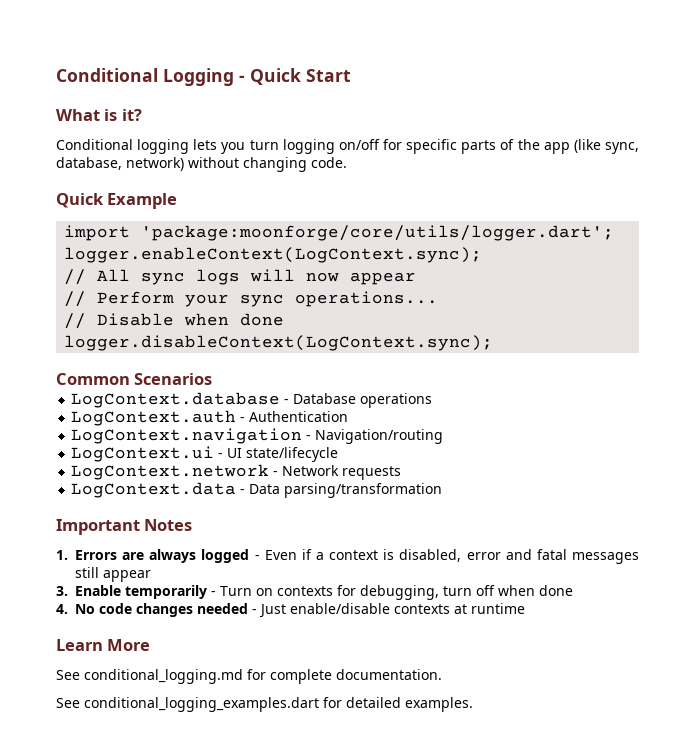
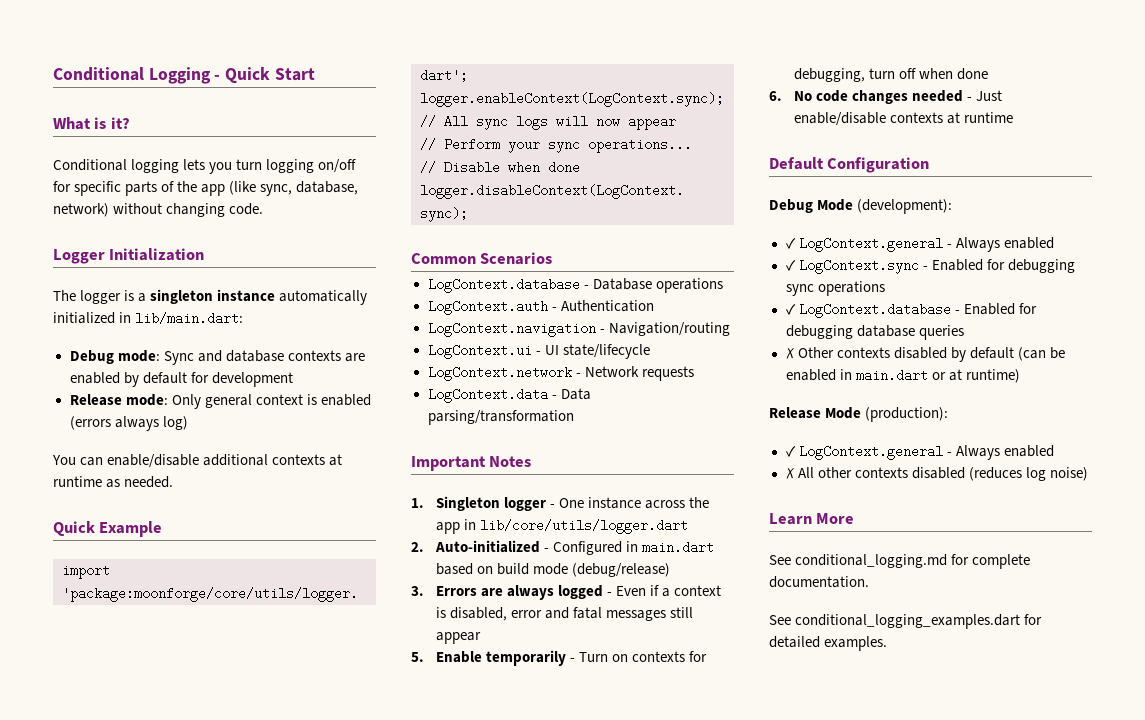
(347, 162) none -> [53,248,205,264] [53,289,368,305] [53,312,244,325] [69,350,365,365] [69,372,293,387] [69,394,371,409] [69,416,188,431] [52,454,343,468] [53,476,174,488] // Logger Initialization // The logger is a singleton instance automatically initialized in lib/main.dart: // Debug mode: Sync and database contexts are enabled by default for development // Release mode: Only general context is enabled (errors always log) // You can enable/disable additional contexts at runtime as needed.
(68, 555) none -> [435,496,710,511] [435,519,688,534] [411,540,714,555] [435,563,670,577] [411,586,424,596] Singleton logger - One instance across the app in lib/core/utils/logger.dart // 2. Auto-initialized - Configured in main.dart based on build mode (debug/release) // 3.
[56,586,68,596] 3. -> [411,652,424,662] 5.
[56,604,68,614] 4. -> [769,91,782,101] 6.
(525, 608) none -> [769,157,930,173] [769,199,953,214] [785,237,1054,252] [785,259,1075,274] [785,281,885,296] [785,303,1037,318] [785,325,964,340] [785,347,1065,362] [785,369,1020,383] [769,407,949,422] [785,445,1054,460] [785,467,1088,481] // Default Configuration // Debug Mode (development): // ✓ LogContext.general - Always enabled // ✓ LogContext.sync - Enabled for debugging sync operations // ✓ LogContext.database - Enabled for debugging database queries // ✗ Other contexts disabled by default (can be enabled in main.dart or at runtime) // Release Mode (production): // ✓ LogContext.general - Always enabled // ✗ All other contexts disabled (reduces log noise)

